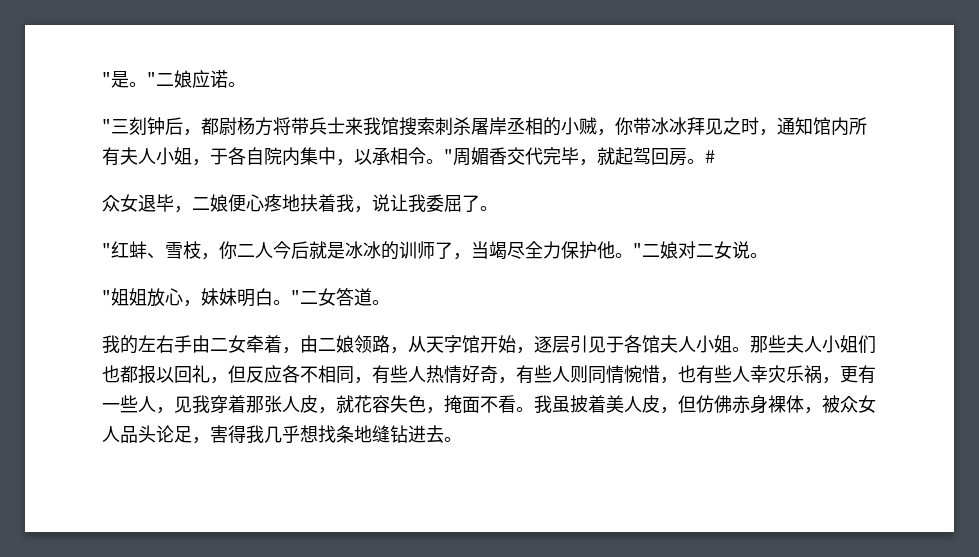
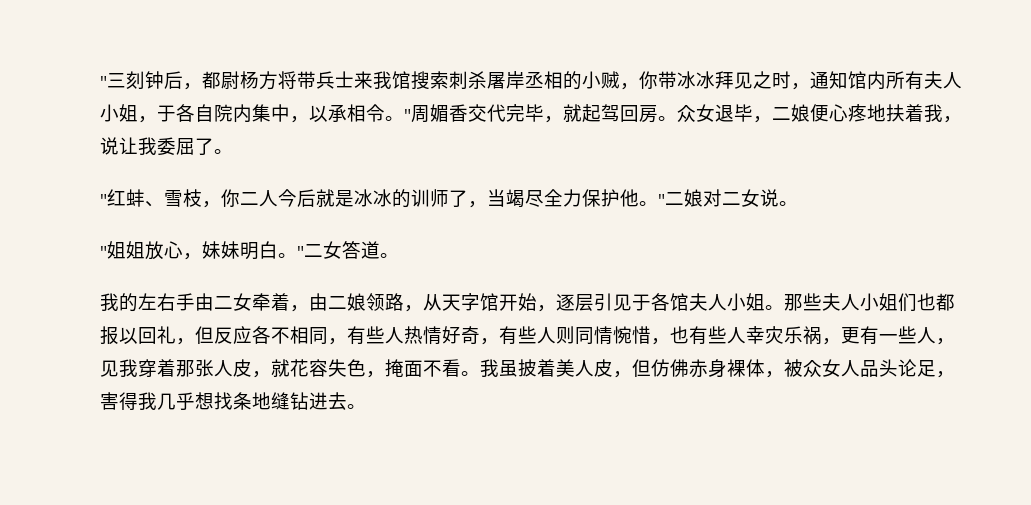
[102,70,246,88] [102,119,111,133] "是。"二娘应诺。 // " -> [100,76,107,87] "
[705,150,715,163] # // -> (677, 118) none

